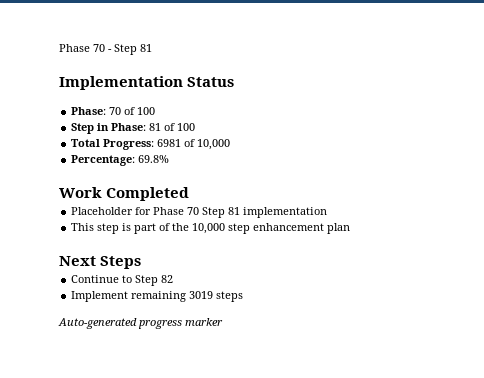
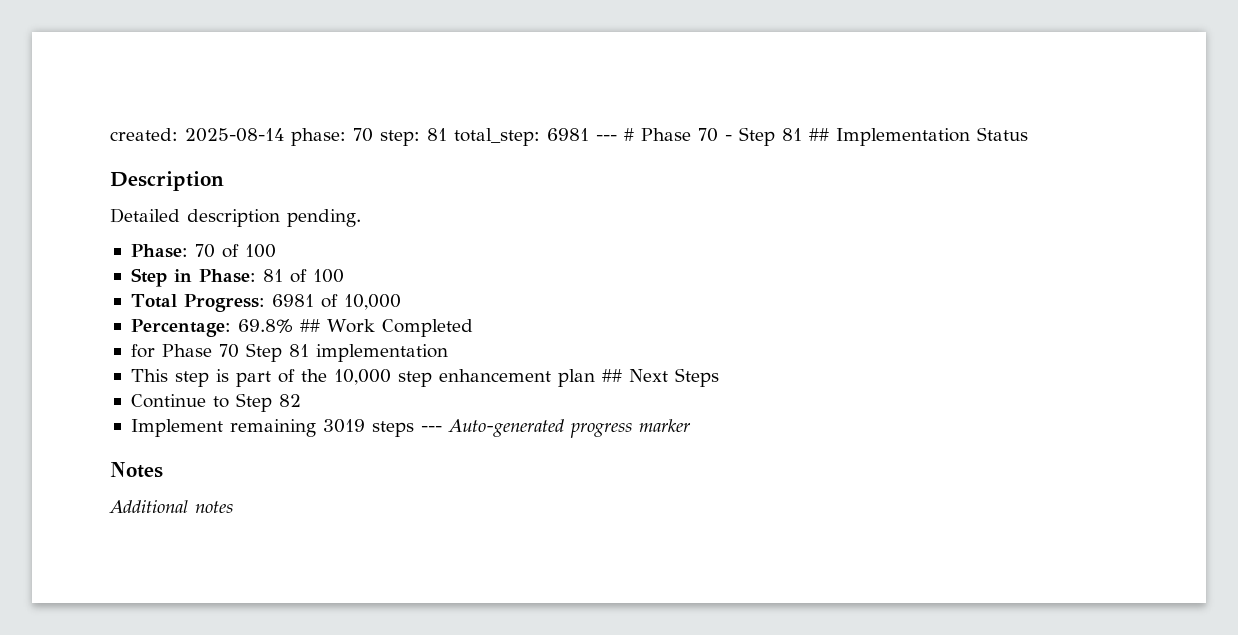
(59, 48) none -> [110,128,634,146] created: 2025-08-14 phase: 70 step: 81 total_step: 6981 --- #
(152, 48) // -> [809,128,829,141] ##
(235, 82) none -> [110,171,224,191] [110,208,361,227] // Description // Detailed description pending.
(170, 159) // -> [299,319,320,332] ##
[71,207,134,215] Placeholder -> (473, 328) none
(351, 228) // -> [601,369,622,382] ##
(244, 296) // -> [420,426,442,432] ---
(223, 322) none -> [110,462,163,478] [109,500,233,513] // Notes // Additional notes

